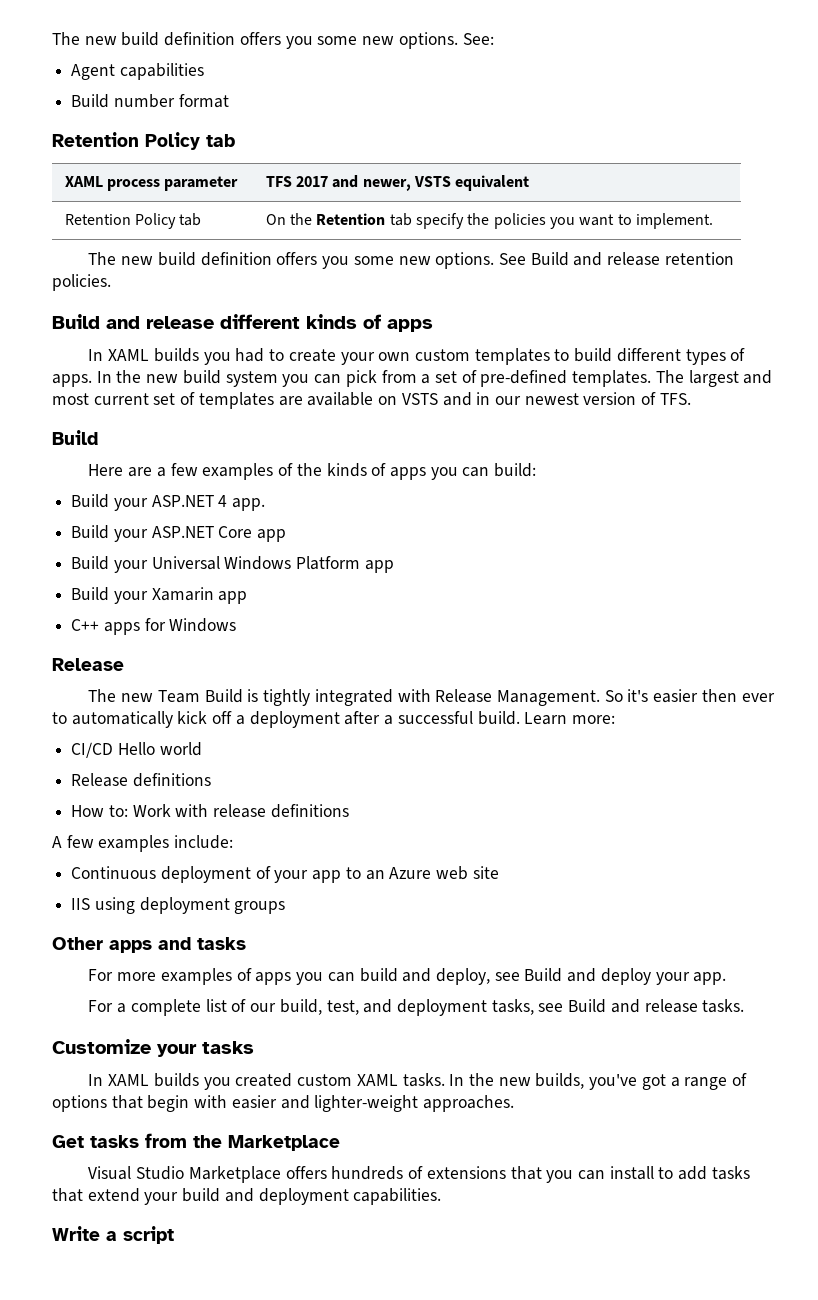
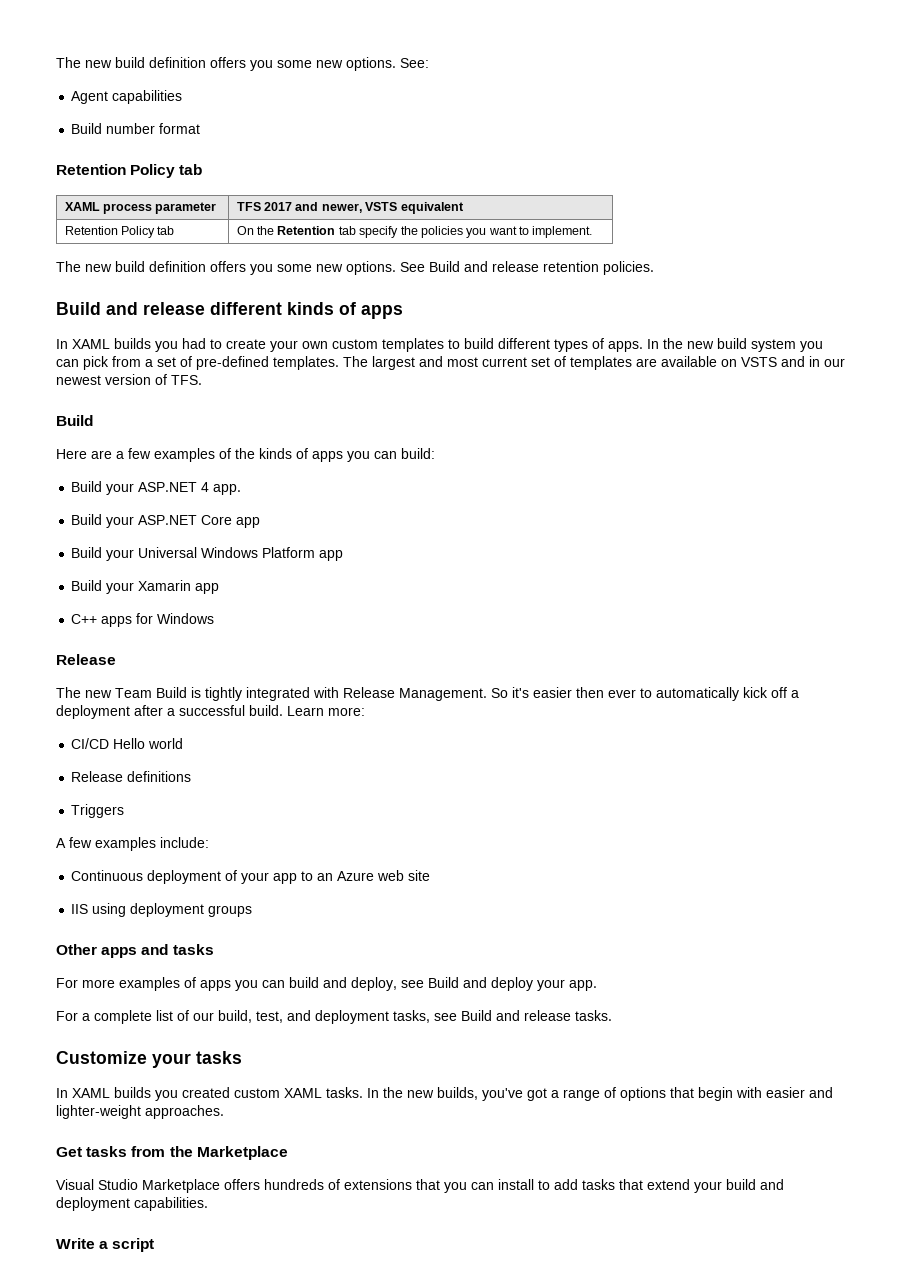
[71,804,349,818] How to: Work with release definitions -> [71,804,125,818] Triggers

